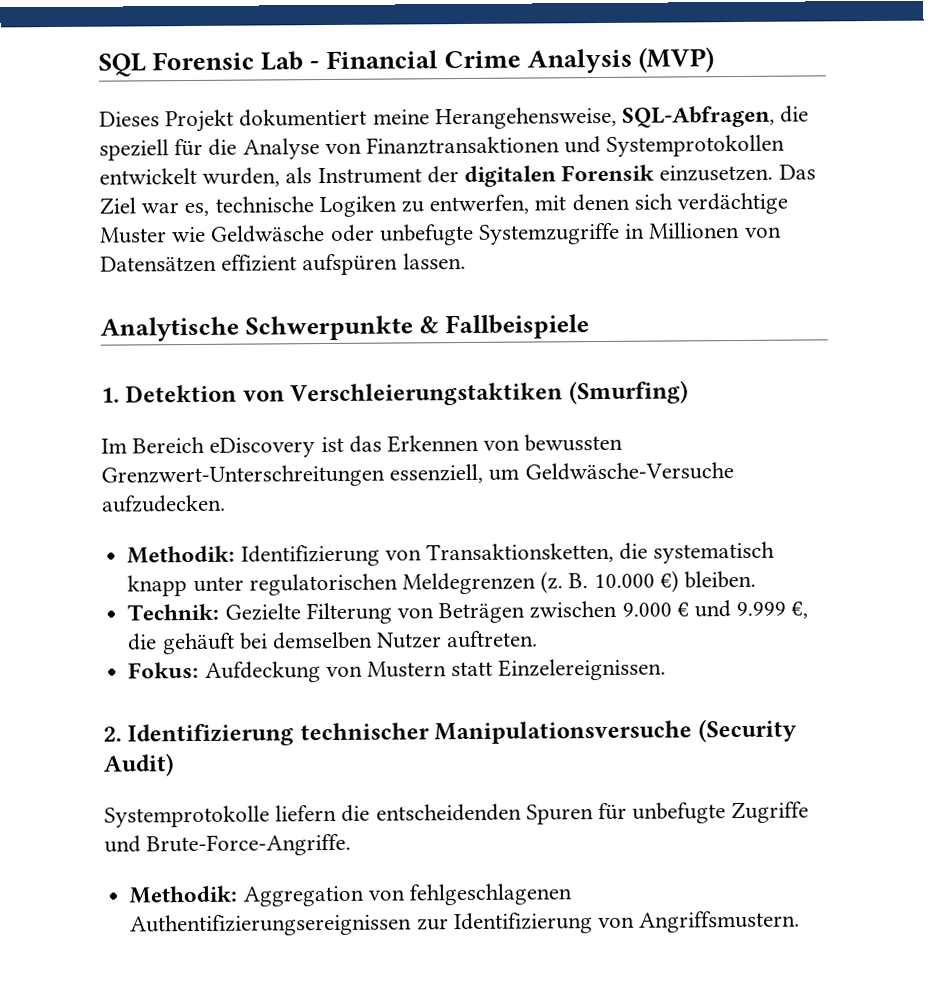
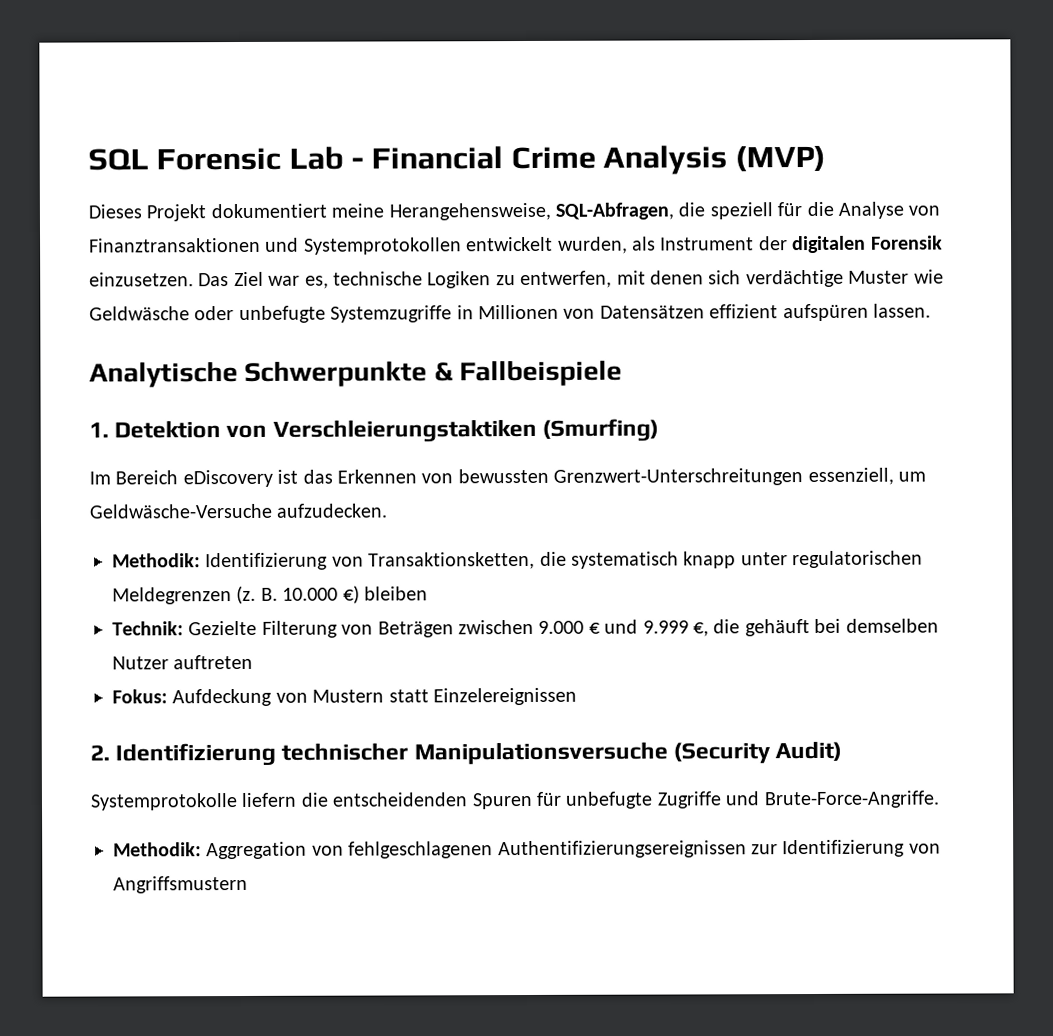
[683,570,756,589] bleiben. -> [364,586,428,601] bleiben
[446,630,539,649] auftreten. -> [173,654,254,670] auftreten
[498,658,667,681] Einzelereignissen. -> [433,687,577,706] Einzelereignissen
[639,910,801,933] Angriffsmustern. -> [113,875,248,894] Angriffsmustern

